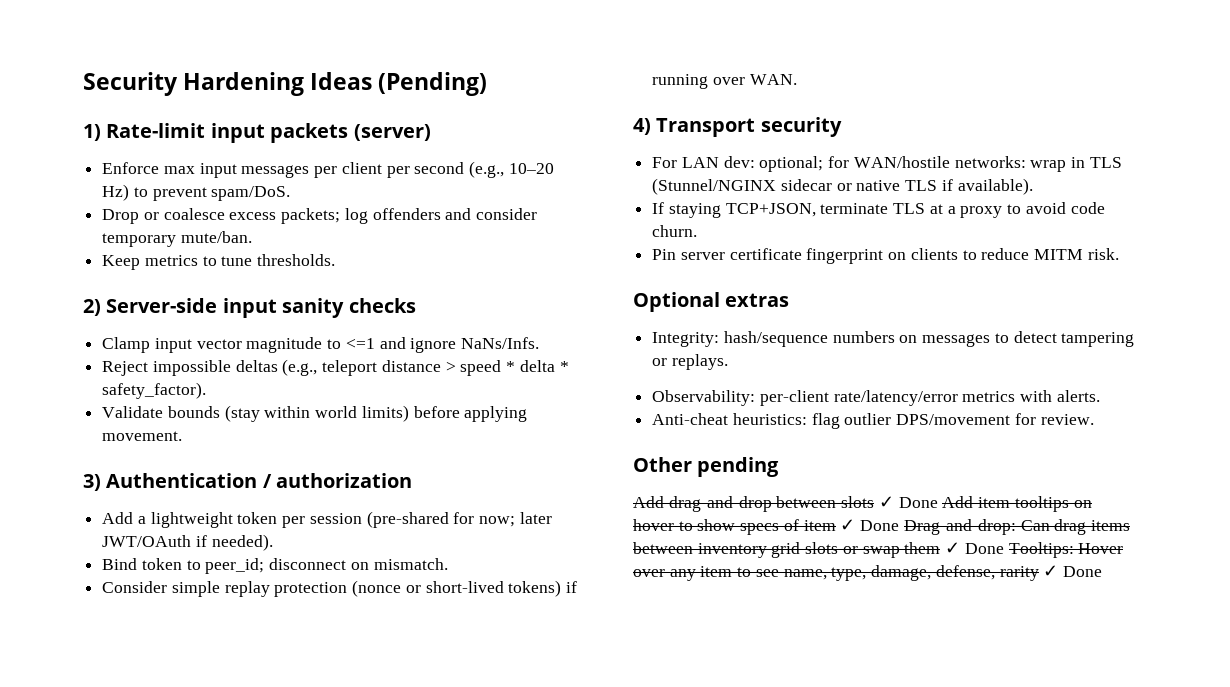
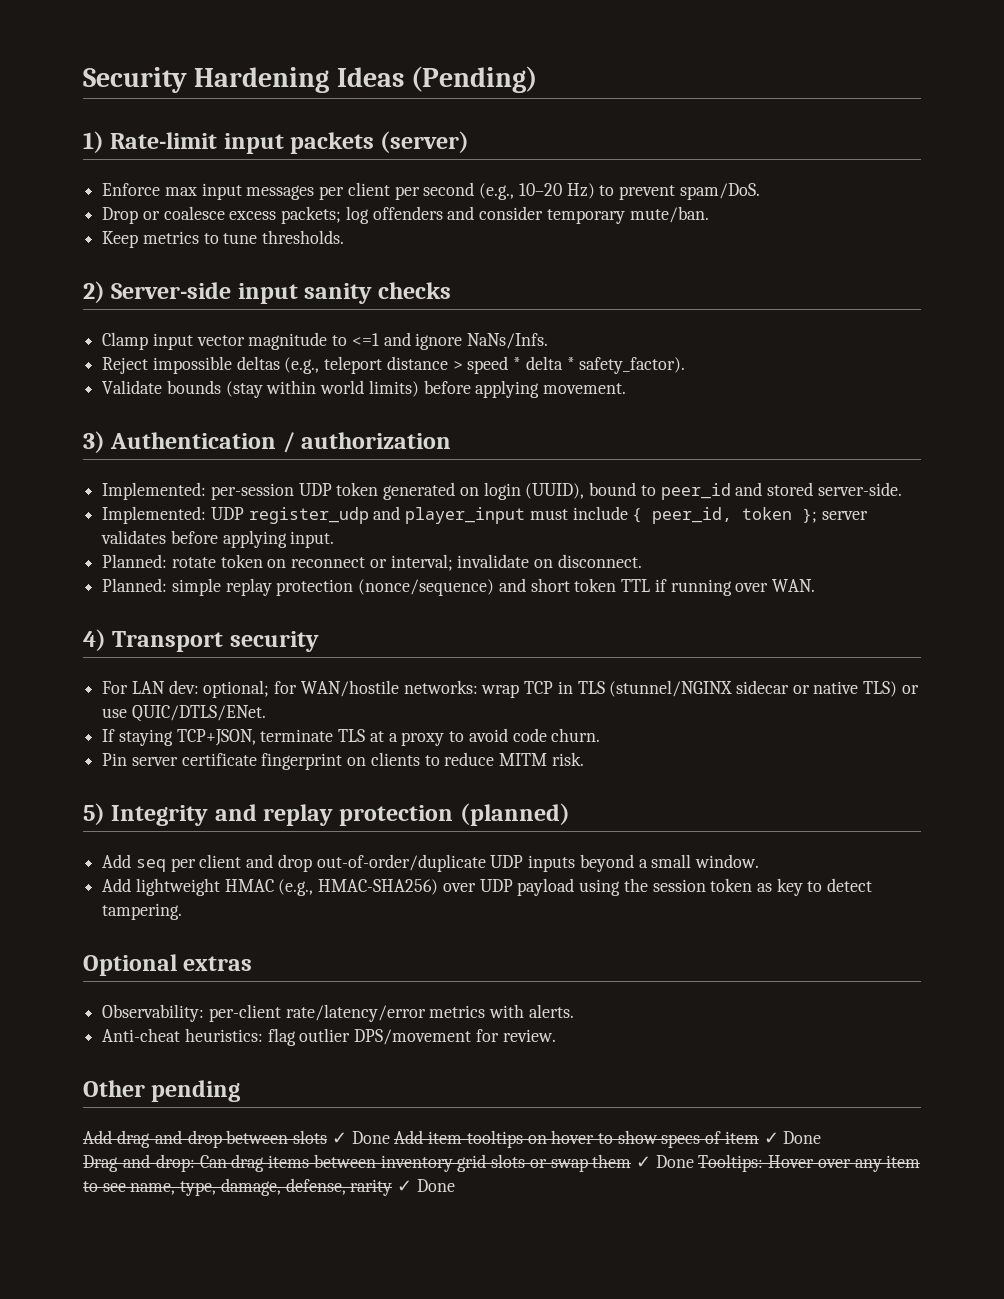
[102,511,552,528] [102,534,273,551] [102,558,448,574] [102,580,562,597] Add a lightweight token per session (pre-shared for now; later JWT/OAuth if needed). // Bind token to peer_id; disconnect on mismatch. // Consider simple replay protection (nonce or short-lived tokens) -> [102,482,902,500] [102,506,869,524] [101,530,335,548] [102,554,642,571] [102,578,651,596] Implemented: per-session UDP token generated on login (UUID), bound to peer_id and stored server-side. // Implemented: UDP register_udp and player_input must include { peer_id, token }; server validates before applying input. // Planned: rotate token on reconnect or interval; invalidate on disconnect. // Planned: simple replay protection (nonce/sequence) and short token TTL
(1067, 166) none -> [524,681,554,694] TCP
[652,178,777,195] (Stunnel/NGINX -> [609,680,733,697] (stunnel/NGINX
[905,178,1033,195] TLS if available). -> [863,681,919,697] [102,705,266,722] TLS) or use QUIC/DTLS/ENet.
[633,292,790,312] [652,331,1135,347] [652,354,728,370] Optional extras // Integrity: hash/sequence numbers on messages to detect tampering or replays. -> [83,803,570,826] [102,854,759,872] [102,878,873,896] [102,903,183,920] [83,954,253,976] 5) Integrity and replay protection (planned) // Add seq per client and drop out-of-order/duplicate UDP inputs beyond a small window. // Add lightweight HMAC (e.g., HMAC-SHA256) over UDP payload using the session token as key to detect tampering. // Optional extras

